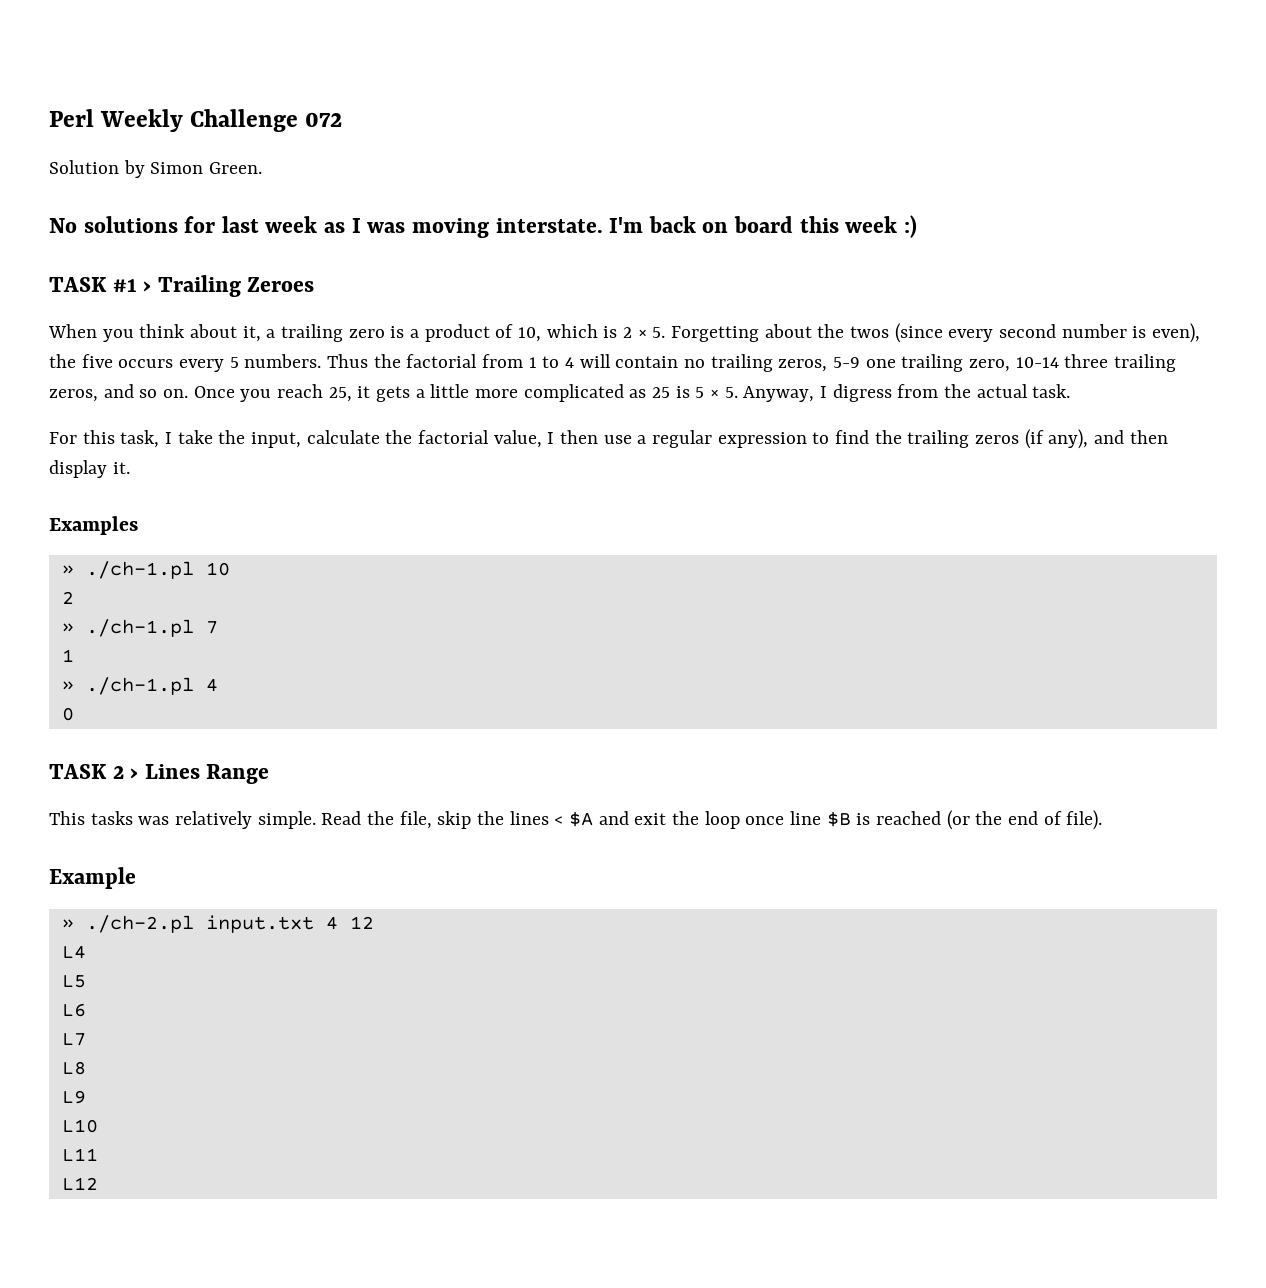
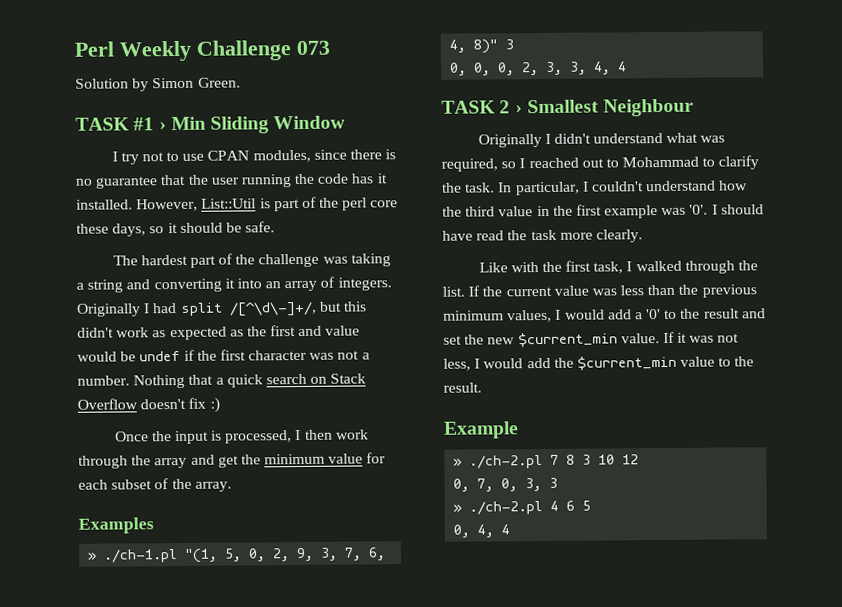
[305,112,343,127] 072 -> [296,40,330,56] 073
[49,215,917,238] [49,275,315,297] [48,323,1201,343] [49,354,1177,372] [49,384,1071,402] [49,429,1168,449] [49,460,130,478] [49,516,138,535] [61,561,230,579] [61,591,74,604] [61,619,218,637] [61,649,74,662] [61,677,218,695] [61,707,74,721] No solutions for last week as I was moving interstate. I'm back on board this week :) // TASK #1 › Trailing Zeroes // When you think about it, a trailing zero is a product of 10, which is 2 × 5. Forgetting about the twos (since every second number is even), the five occurs every 5 numbers. Thus the factorial from 1 to 4 will contain no trailing zeros, 5-9 one trailing zero, 10-14 three trailing zeros, and so on. Once you reach 25, it gets a little more complicated as 25 is 5 × 5. Anyway, I digress from the actual task. // For this task, I take the input, calculate the factorial value, I then use a regular expression to find the trailing zeros (if any), and then display it. // Examples // » ./ch-1.pl 10 // 2 // » ./ch-1.pl 7 // 1 // » ./ch-1.pl 4 // 0 -> [75,115,346,134] [111,149,397,165] [75,173,388,189] [76,196,399,212] [76,221,276,237] [112,253,391,268] [76,276,392,293] [76,301,367,317] [77,325,361,341] [77,349,370,362] [77,373,367,389] [77,397,220,413] [114,429,369,445] [78,452,387,469] [78,478,232,492] [78,517,154,534] [88,547,387,563] [449,39,515,54] [450,61,628,76] TASK #1 › Min Sliding Window // I try not to use CPAN modules, since there is no guarantee that the user running the code has it installed. However, List::Util is part of the perl core these days, so it should be safe. // The hardest part of the challenge was taking a string and converting it into an array of integers. Originally I had split /[^\d\-]+/, but this didn't work as expected as the first and value would be undef if the first character was not a number. Nothing that a quick search on Stack Overflow doesn't fix :) // Once the input is processed, I then work through the array and get the minimum value for each subset of the array. // Examples // » ./ch-1.pl "(1, 5, 0, 2, 9, 3, 7, 6, 4, 8)" 3 // 0, 0, 0, 2, 3, 3, 4, 4
[144,764,270,784] [49,810,1103,830] [49,867,136,889] [61,915,374,933] [61,945,86,959] [61,975,86,988] [61,1003,86,1017] [61,1033,86,1046] [61,1061,86,1075] [61,1090,86,1104] [61,1119,98,1133] [61,1148,98,1161] [61,1177,98,1190] Lines Range // This tasks was relatively simple. Read the file, skip the lines < $A and exit the loop once line $B is reached (or the end of file). // Example // » ./ch-2.pl input.txt 4 12 // L4 // L5 // L6 // L7 // L8 // L9 // L10 // L11 // L12 -> [526,98,695,117] [477,132,726,148] [441,155,760,172] [442,180,749,196] [442,204,764,219] [442,229,643,243] [478,260,758,274] [442,284,757,298] [443,308,766,323] [443,331,740,348] [443,355,755,371] [443,382,482,393] [443,421,519,439] [453,454,640,469] [453,477,559,492] [453,500,592,515] [453,524,511,538] Smallest Neighbour // Originally I didn't understand what was required, so I reached out to Mohammad to clarify the task. In particular, I couldn't understand how the third value in the first example was '0'. I should have read the task more clearly. // Like with the first task, I walked through the list. If the current value was less than the previous minimum values, I would add a '0' to the result and set the new $current_min value. If it was not less, I would add the $current_min value to the result. // Example // » ./ch-2.pl 7 8 3 10 12 // 0, 7, 0, 3, 3 // » ./ch-2.pl 4 6 5 // 0, 4, 4

